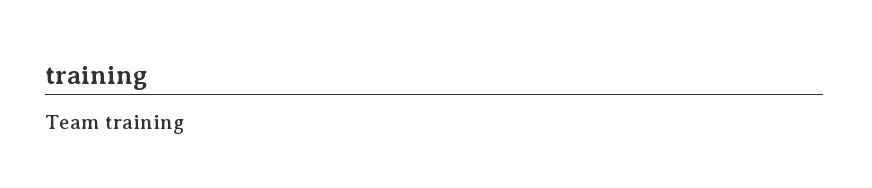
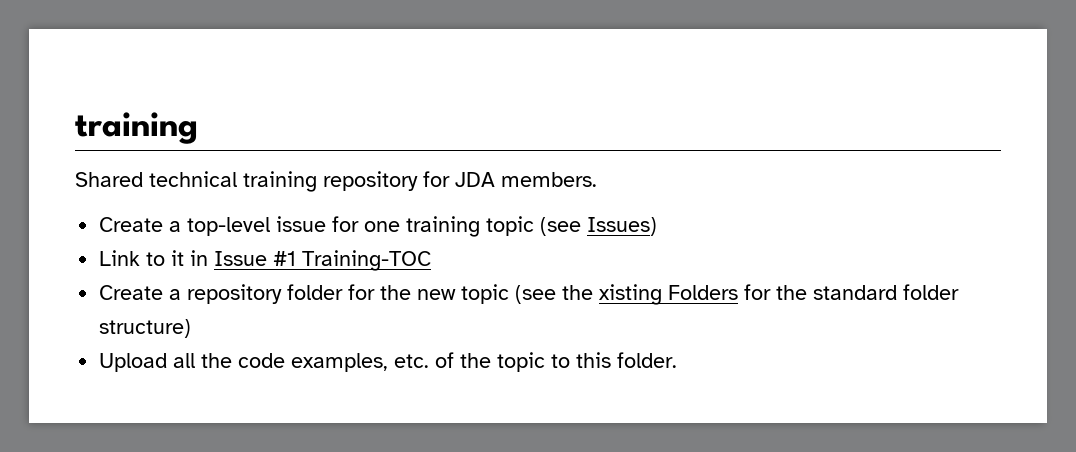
[45,115,184,134] Team training -> [75,171,597,192] [99,216,658,237] [99,250,432,271] [99,284,960,305] [99,319,192,338] [99,352,678,372] Shared technical training repository for JDA members. // Create a top-level issue for one training topic (see Issues) // Link to it in Issue #1 Training-TOC // Create a repository folder for the new topic (see the xisting Folders for the standard folder structure) // Upload all the code examples, etc. of the topic to this folder.

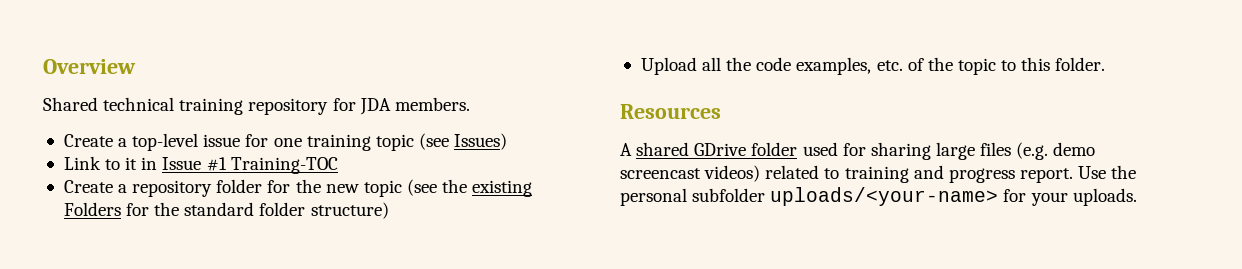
[75,112,198,144] training -> [43,59,136,74] Overview
[599,284,663,305] xisting -> [472,180,533,197] existing
(678, 360) none -> [620,104,721,119] [620,142,1096,160] [620,165,1137,183] [620,187,1137,206] // Resources // A shared GDrive folder used for sharing large files (e.g. demo screencast videos) related to training and progress report. Use the personal subfolder uploads/<your-name> for your uploads.

